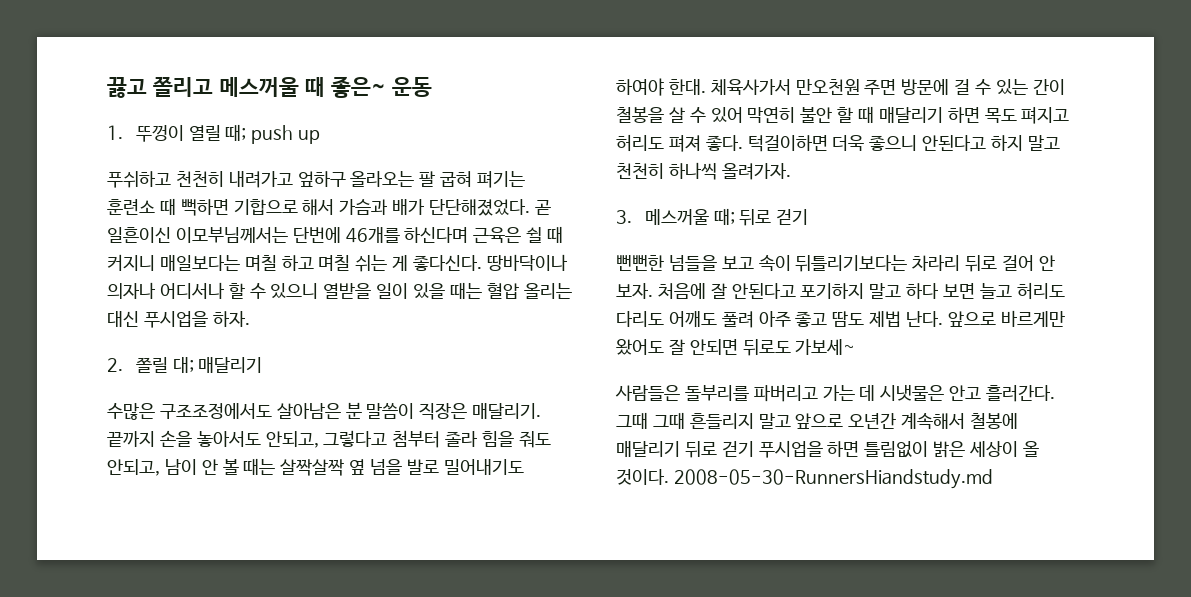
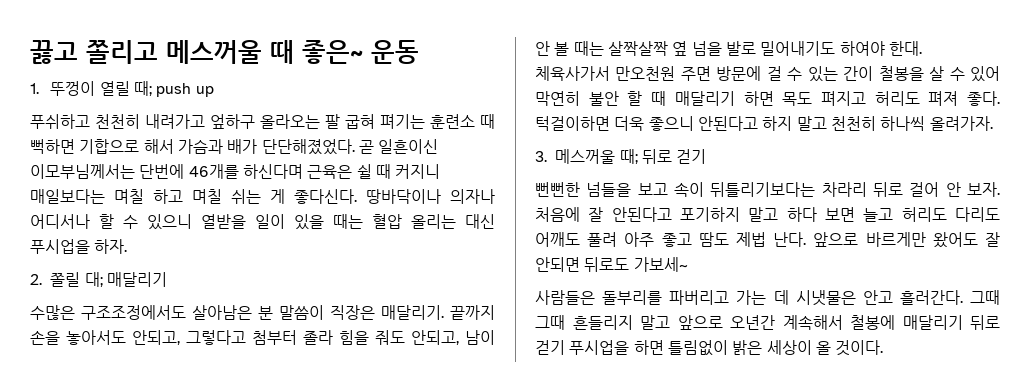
[673,469,993,489] 2008-05-30-RunnersHiandstudy.md -> (884, 348) none

